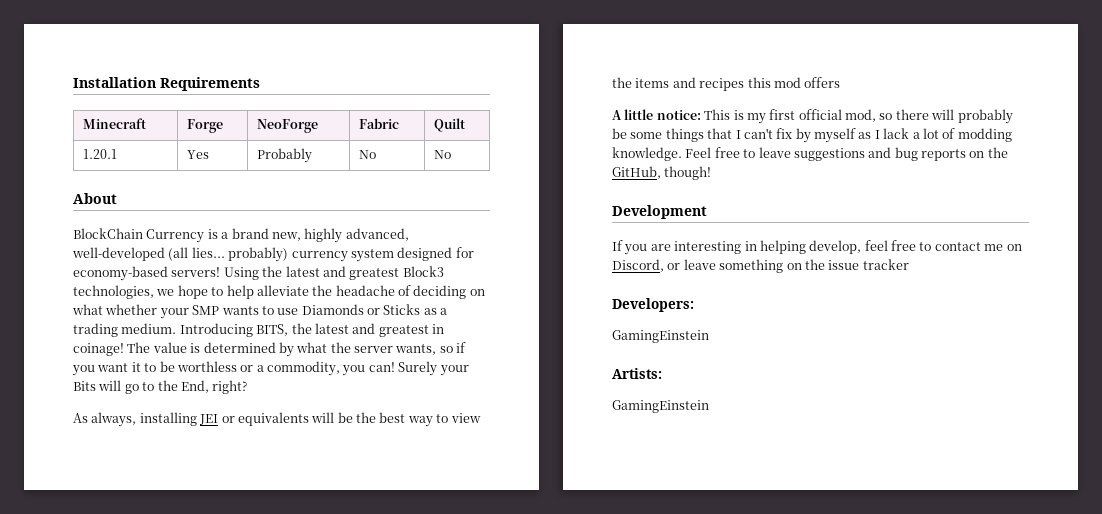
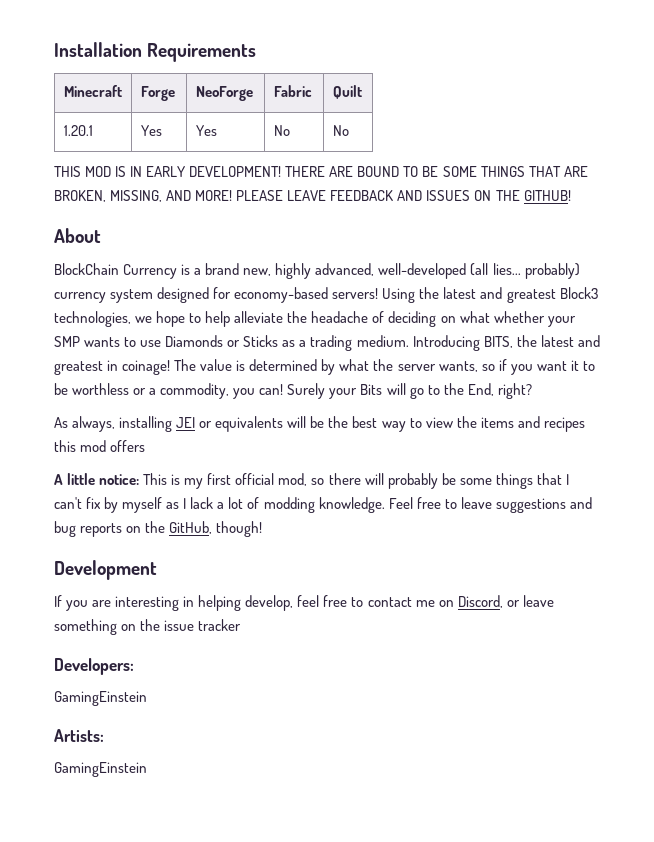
[256,148,312,163] Probably -> [195,125,217,136] Yes
(451, 154) none -> [54,166,588,177] [54,190,571,202] // THIS MOD IS IN EARLY DEVELOPMENT! THERE ARE BOUND TO BE SOME THINGS THAT ARE BROKEN, MISSING, AND MORE! PLEASE LEAVE FEEDBACK AND ISSUES ON THE GITHUB!

